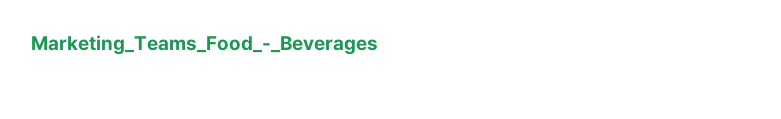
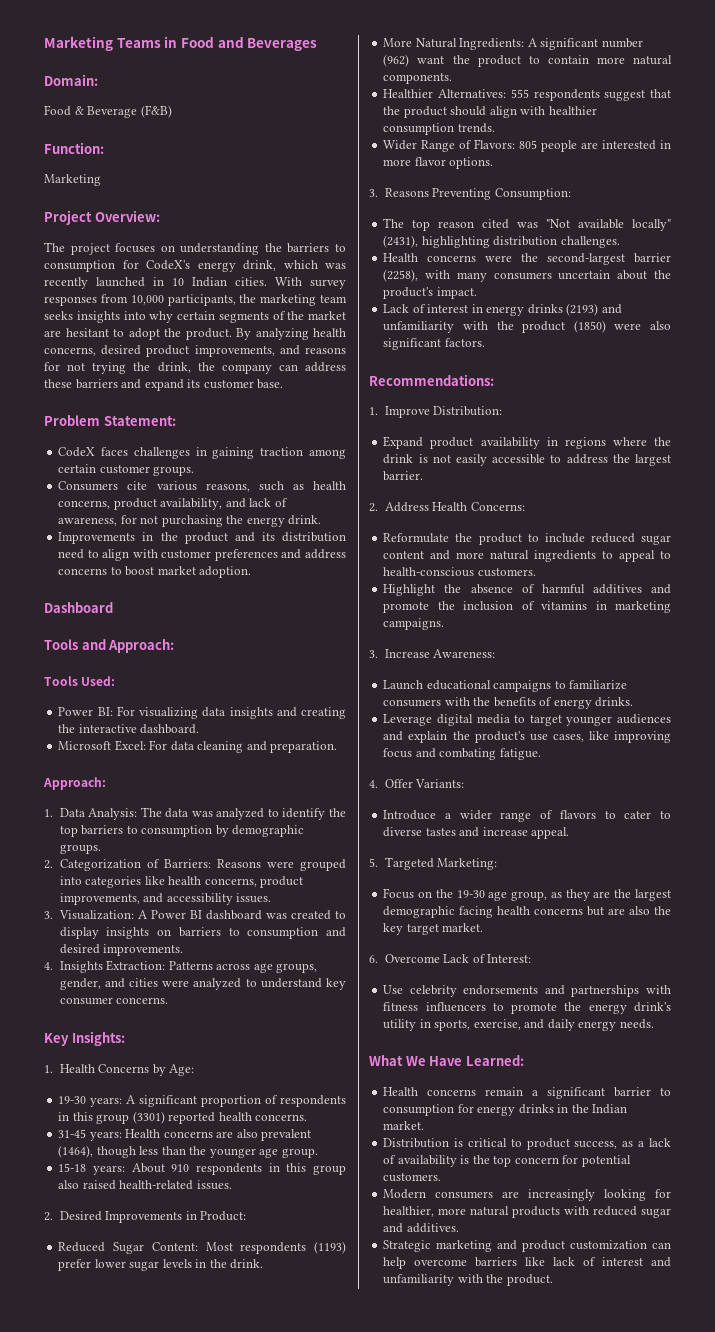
[31,35,378,55] Marketing_Teams_Food_-_Beverages -> [44,36,318,51] [44,74,98,86] [44,105,172,118] [44,142,104,154] [44,174,101,186] [44,210,160,225] [44,242,346,255] [44,260,346,272] [44,277,346,289] [44,294,347,306] [44,311,346,323] [44,328,346,340] [44,345,346,357] [44,362,346,374] [44,379,284,391] [44,415,176,426] [58,447,346,459] [58,464,195,476] [58,481,346,492] [58,498,288,510] [58,515,322,527] [58,532,346,544] [58,549,346,561] [58,566,252,578] [44,602,113,613] [44,639,175,653] [44,676,116,686] [58,706,346,719] [58,724,200,734] [58,740,338,753] [43,777,106,790] [44,807,346,820] [59,825,305,837] [59,844,101,854] [44,859,346,871] [59,876,304,888] [59,893,272,905] [44,910,346,920] [59,927,346,939] [59,944,184,956] [44,960,318,973] [59,978,347,990] [59,997,169,1005] [44,1031,125,1046] [44,1064,195,1076] [58,1095,346,1107] [58,1111,308,1124] [58,1129,312,1141] [58,1145,318,1158] [58,1163,346,1175] [58,1180,232,1190] [44,1211,247,1223] [58,1241,346,1254] [58,1259,264,1271] [383,38,643,50] [383,54,672,67] [383,73,453,84] [383,89,671,101] [383,106,597,118] [383,123,495,135] [383,139,671,152] [383,157,494,169] [369,188,571,200] [383,218,671,231] [383,235,620,248] [383,253,671,265] [383,269,671,282] [383,287,477,299] [383,303,622,316] [383,320,671,333] [383,338,485,350] [369,374,494,386] [369,406,503,418] [383,436,671,449] [383,454,671,466] [383,471,424,481] [369,502,525,512] [383,533,671,545] [383,550,671,562] [383,567,536,577] [383,584,671,596] [383,601,671,613] [383,618,445,630] [369,649,496,658] [383,680,628,692] [383,697,634,709] [383,714,671,726] [383,731,671,743] [383,748,541,760] [369,779,465,788] [383,810,671,822] [383,827,570,839] [369,857,498,870] [383,888,671,901] [383,906,671,918] [383,923,484,935] [369,954,532,963] [383,985,671,997] [383,1002,671,1014] [383,1019,654,1031] [369,1055,524,1066] [383,1087,671,1099] [383,1104,628,1116] [383,1121,425,1130] [383,1138,671,1150] [383,1155,631,1167] [383,1173,442,1182] [383,1189,671,1201] [383,1206,671,1218] [383,1223,459,1233] [383,1240,671,1252] [383,1257,671,1269] [383,1274,553,1286] Marketing Teams in Food and Beverages // Domain: // Food & Beverage (F&B) // Function: // Marketing // Project Overview: // The project focuses on understanding the barriers to consumption for CodeX's energy drink, which was recently launched in 10 Indian cities. With survey responses from 10,000 participants, the marketing team seeks insights into why certain segments of the market are hesitant to adopt the product. By analyzing health concerns, desired product improvements, and reasons for not trying the drink, the company can address these barriers and expand its customer base. // Problem Statement: // CodeX faces challenges in gaining traction among certain customer groups. // Consumers cite various reasons, such as health concerns, product availability, and lack of awareness, for not purchasing the energy drink. // Improvements in the product and its distribution need to align with customer preferences and address concerns to boost market adoption. // Dashboard // Tools and Approach: // Tools Used: // Power BI: For visualizing data insights and creating the interactive dashboard. // Microsoft Excel: For data cleaning and preparation. // Approach: // 1. Data Analysis: The data was analyzed to identify the top barriers to consumption by demographic groups. // 2. Categorization of Barriers: Reasons were grouped into categories like health concerns, product improvements, and accessibility issues. // 3. Visualization: A Power BI dashboard was created to display insights on barriers to consumption and desired improvements. // 4. Insights Extraction: Patterns across age groups, gender, and cities were analyzed to understand key consumer concerns. // Key Insights: // 1. Health Concerns by Age: // 19-30 years: A significant proportion of respondents in this group (3301) reported health concerns. // 31-45 years: Health concerns are also prevalent (1464), though less than the younger age group. // 15-18 years: About 910 respondents in this group also raised health-related issues. // 2. Desired Improvements in Product: // Reduced Sugar Content: Most respondents (1193) prefer lower sugar levels in the drink. // More Natural Ingredients: A significant number (962) want the product to contain more natural components. // Healthier Alternatives: 555 respondents suggest that the product should align with healthier consumption trends. // Wider Range of Flavors: 805 people are interested in more flavor options. // 3. Reasons Preventing Consumption: // The top reason cited was "Not available locally" (2431), highlighting distribution challenges. // Health concerns were the second-largest barrier (2258), with many consumers uncertain about the product's impact. // Lack of interest in energy drinks (2193) and unfamiliarity with the product (1850) were also significant factors. // Recommendations: // 1. Improve Distribution: // Expand product availability in regions where the drink is not easily accessible to address the largest barrier. // 2. Address Health Concerns: // Reformulate the product to include reduced sugar content and more natural ingredients to appeal to health-conscious customers. // Highlight the absence of harmful additives and promote the inclusion of vitamins in marketing campaigns. // 3. Increase Awareness: // Launch educational campaigns to familiarize consumers with the benefits of energy drinks. // Leverage digital media to target younger audiences and explain the product's use cases, like improving focus and combating fatigue. // 4. Offer Variants: // Introduce a wider range of flavors to cater to diverse tastes and increase appeal. // 5. Targeted Marketing: // Focus on the 19-30 age group, as they are the largest demographic facing health concerns but are also the key target market. // 6. Overcome Lack of Interest: // Use celebrity endorsements and partnerships with fitness influencers to promote the energy drink's utility in sports, exercise, and daily energy needs. // What We Have Learned: // Health concerns remain a significant barrier to consumption for energy drinks in the Indian market. // Distribution is critical to product success, as a lack of availability is the top concern for potential customers. // Modern consumers are increasingly looking for healthier, more natural products with reduced sugar and additives. // Strategic marketing and product customization can help overcome barriers like lack of interest and unfamiliarity with the product.

